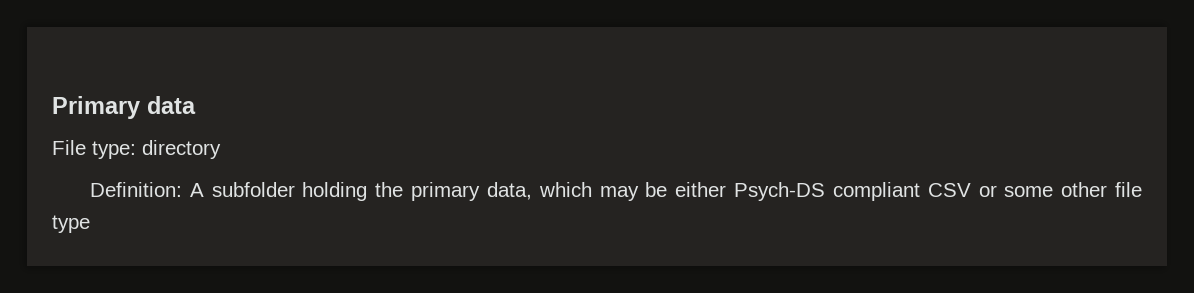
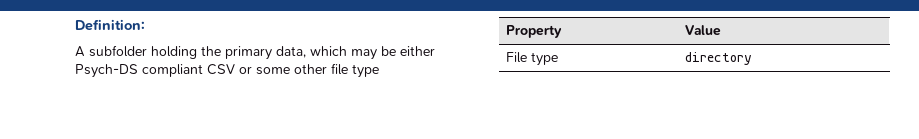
[52,96,196,119] [52,140,221,159] [89,182,182,197] Primary data // File type: directory // Definition: -> [75,19,145,31] Definition: //
(90, 224) none -> [505,25,562,38] [684,25,721,36] [505,52,558,66] [684,52,752,65] // Property | Value // File type | directory

